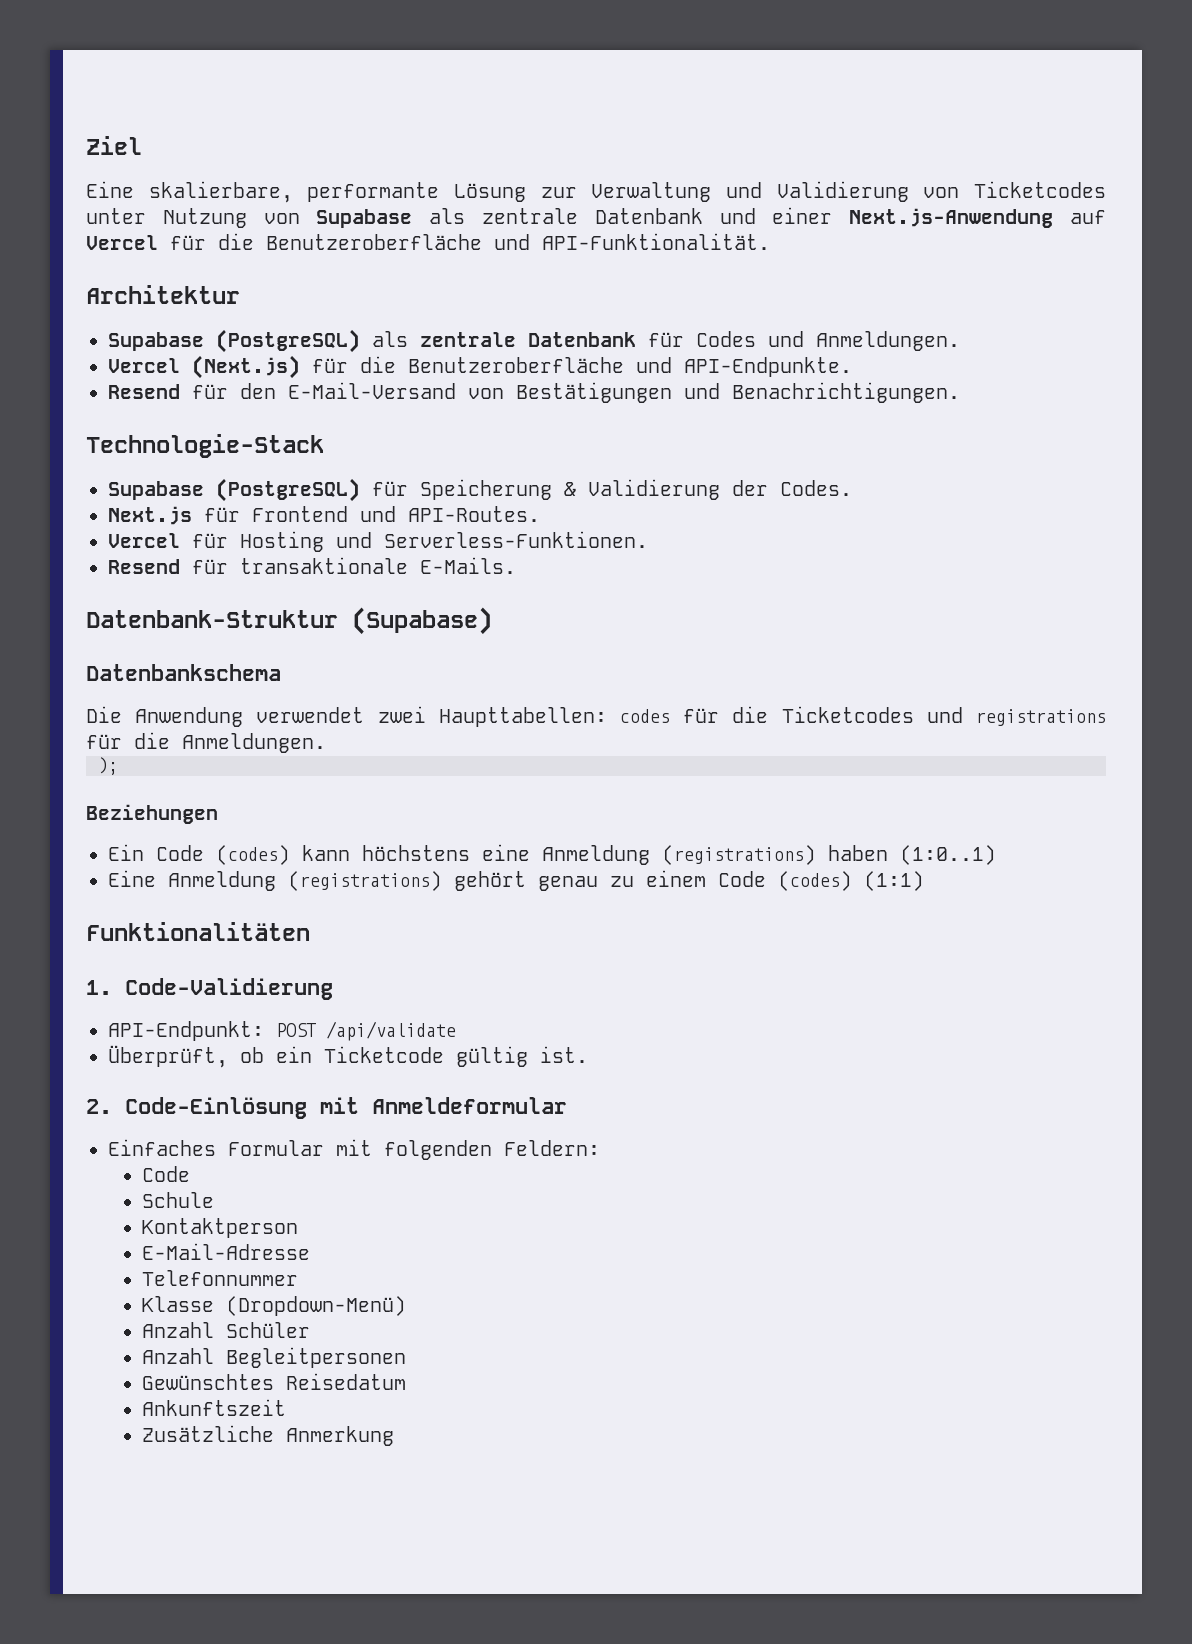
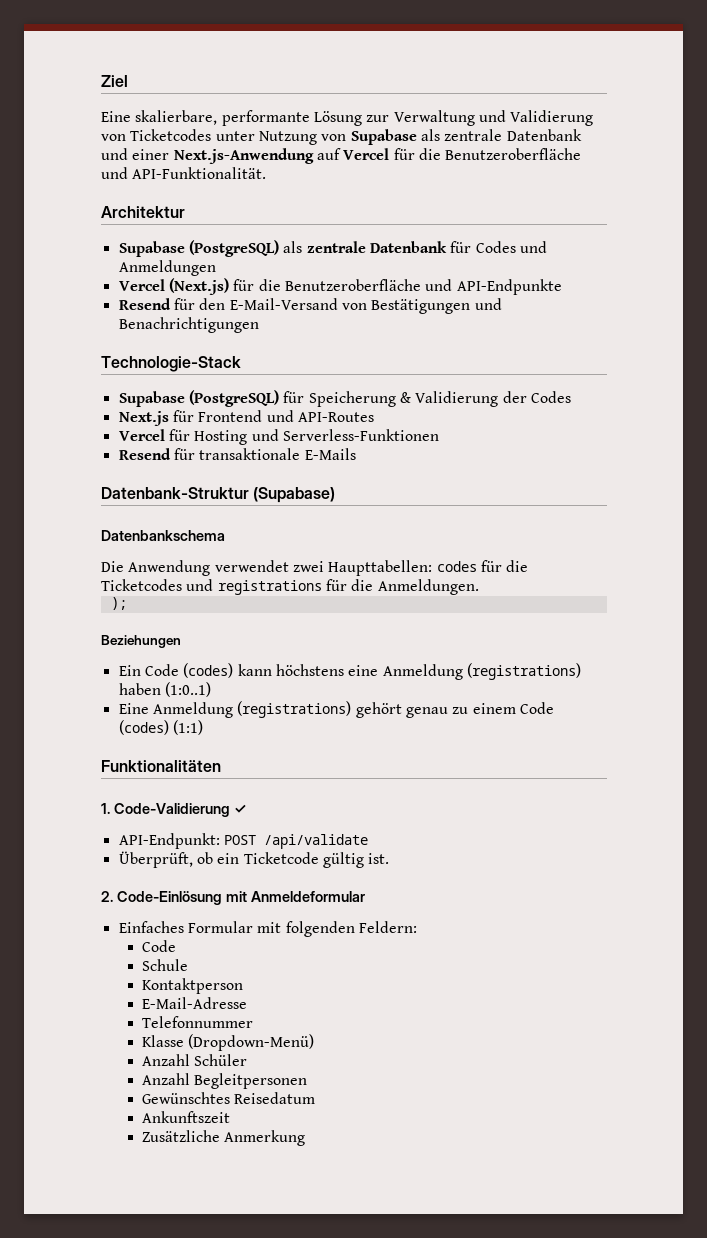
[816,331,960,351] Anmeldungen. -> [118,260,216,276] Anmeldungen
[684,357,852,377] API-Endpunkte. -> [456,279,562,295] API-Endpunkte
[732,382,960,403] Benachrichtigungen. -> [118,317,259,333] Benachrichtigungen
[780,480,852,496] Codes. -> [530,391,571,403] Codes
[408,506,540,522] API-Routes. -> [297,412,374,422] API-Routes
[384,531,648,548] Serverless-Funktionen. -> [282,429,439,441] Serverless-Funktionen
[420,557,516,574] E-Mails. -> [304,448,356,460] E-Mails
(333, 989) none -> [233,804,246,814] ✓

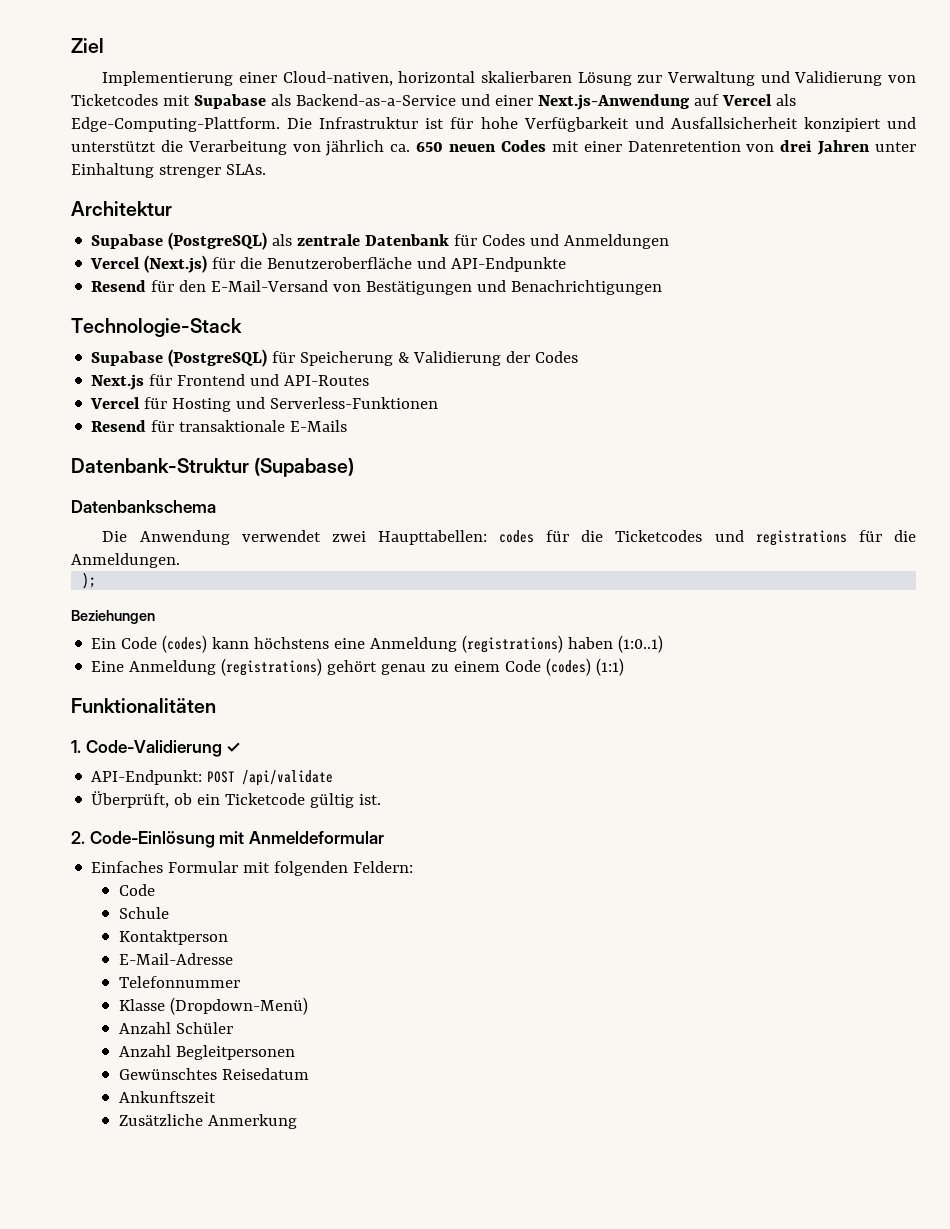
[101,110,310,126] Eine skalierbare, performante -> [102,71,573,86] Implementierung einer Cloud-nativen, horizontal skalierbaren
[215,129,582,145] unter Nutzung von Supabase als zentrale Datenbank -> [162,94,456,109] mit Supabase als Backend-as-a-Service
[393,148,582,160] [101,167,267,179] für die Benutzeroberfläche und API-Funktionalität. -> [775,94,796,106] [71,117,917,132] [71,140,917,156] [71,163,266,178] als Edge-Computing-Plattform. Die Infrastruktur ist für hohe Verfügbarkeit und Ausfallsicherheit konzipiert und unterstützt die Verarbeitung von jährlich ca. 650 neuen Codes mit einer Datenretention von drei Jahren unter Einhaltung strenger SLAs.

